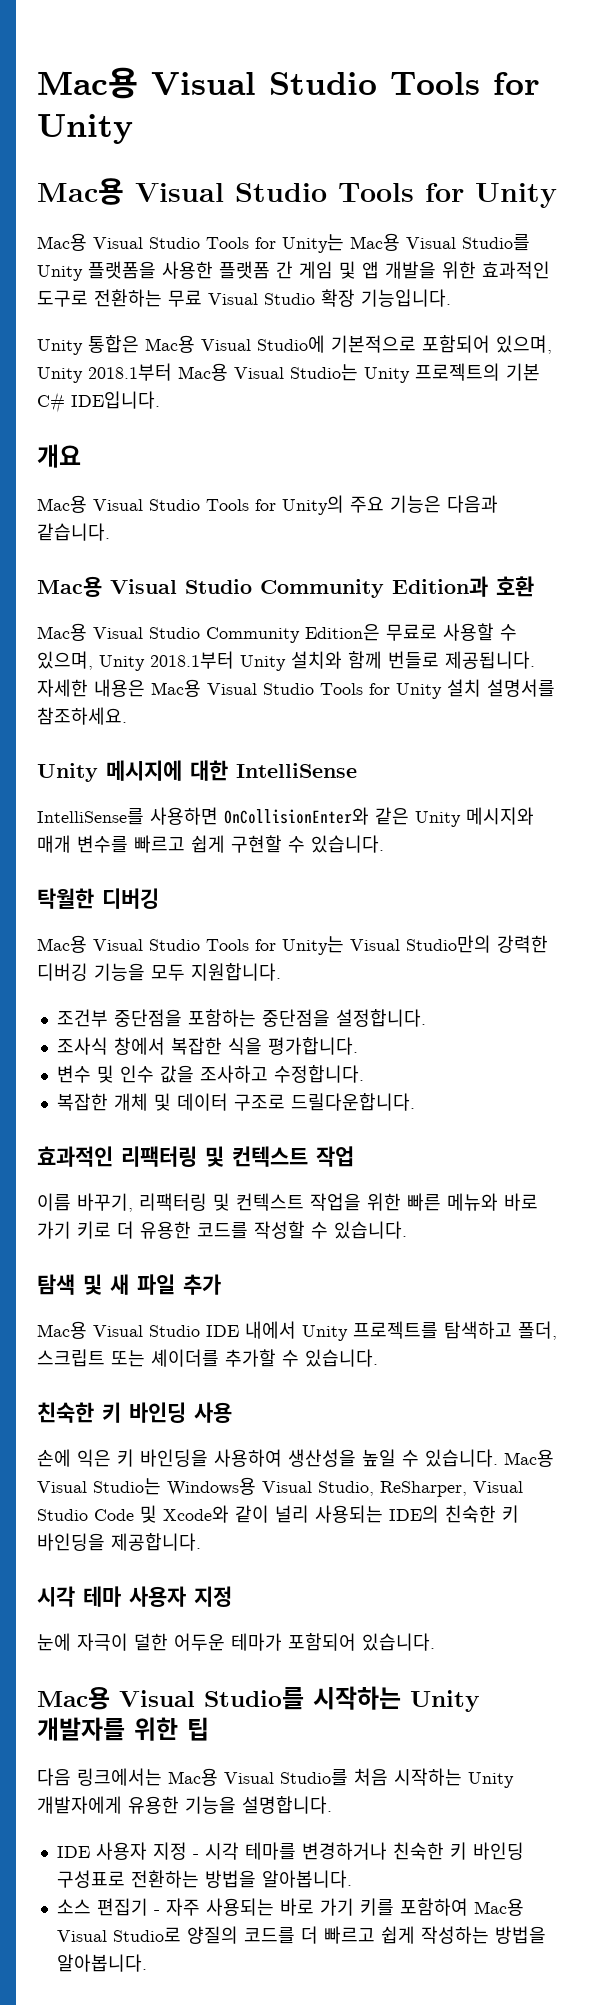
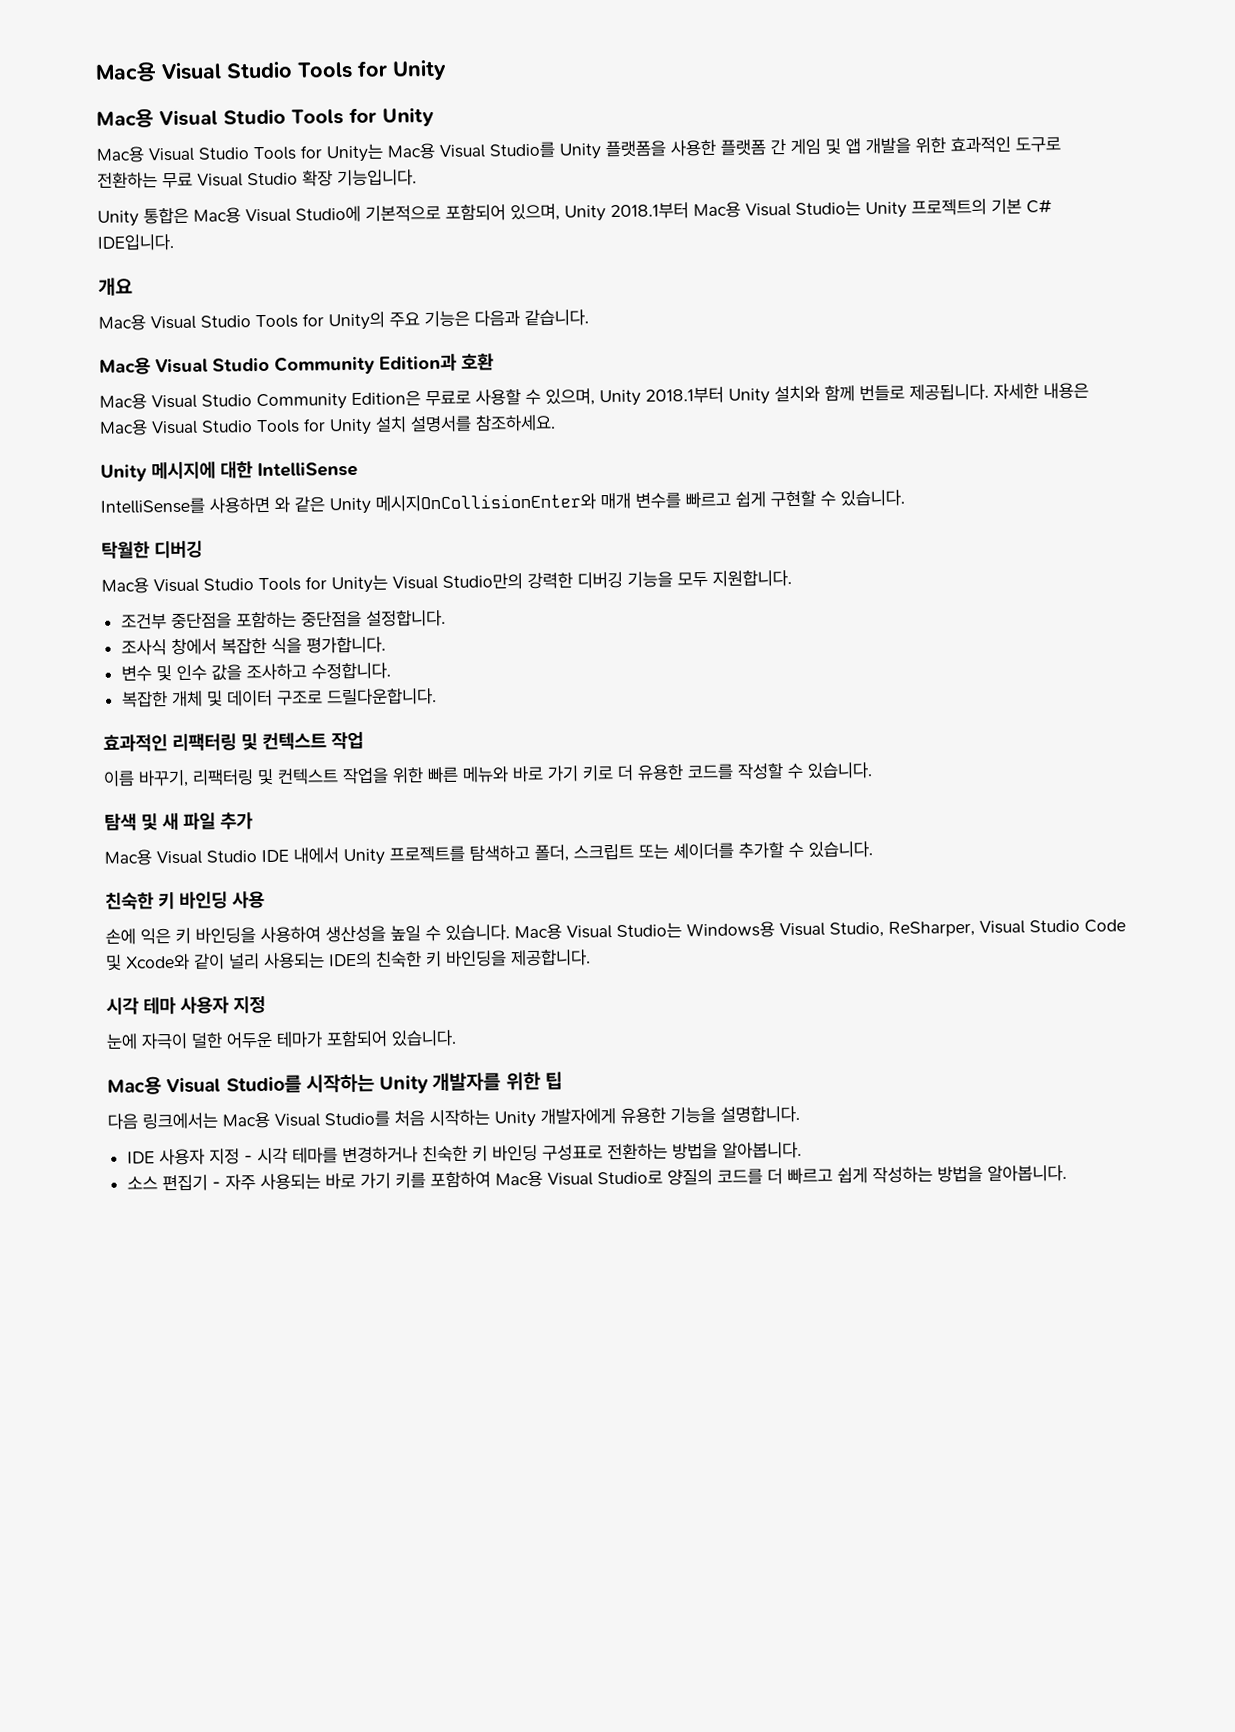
[224,807,369,825] OnCollisionEnter와 -> [274,496,290,513] 와
[466,807,534,825] 메시지와 -> [375,493,596,512] 메시지OnCollisionEnter와

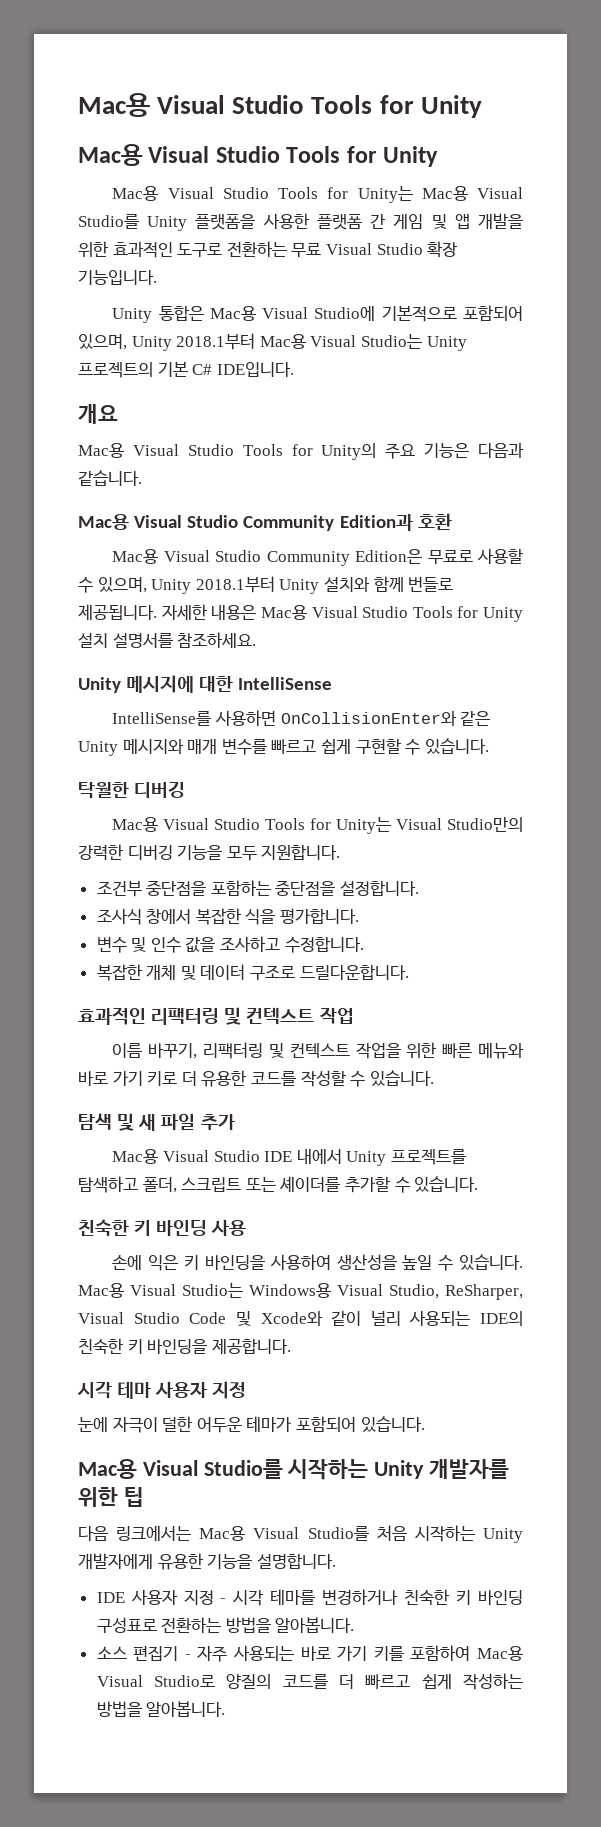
[274,496,290,513] 와 -> [280,711,457,726] OnCollisionEnter와
[375,493,596,512] 메시지OnCollisionEnter와 -> [122,739,184,754] 메시지와

